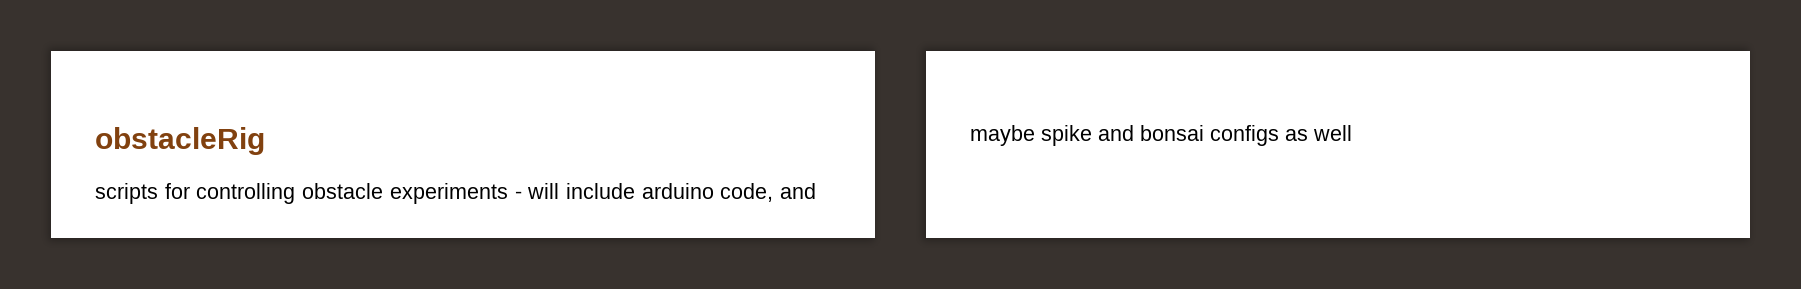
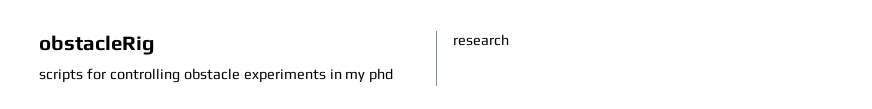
[514,183,817,202] [970,125,1352,146] - will include arduino code, and maybe spike and bonsai configs as well -> [329,68,394,83] [453,34,509,46] in my phd research

